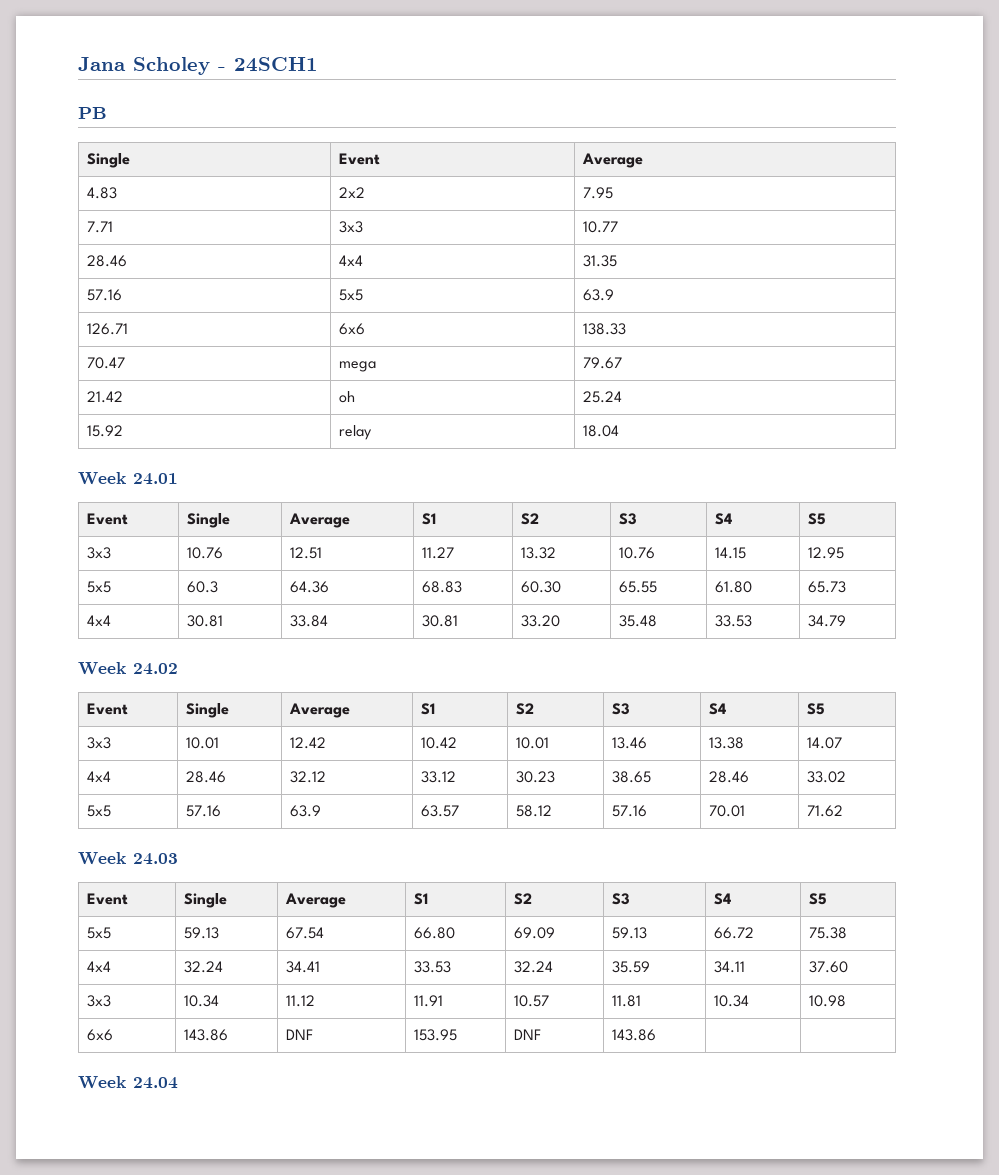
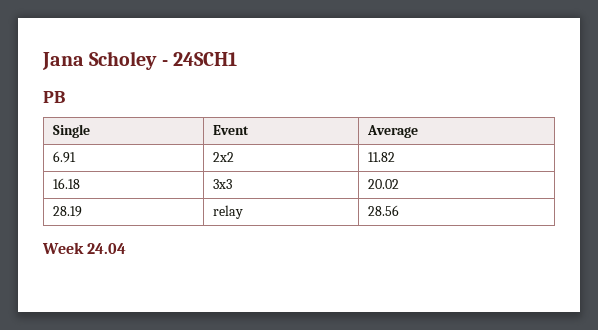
[87,187,118,199] 4.83 -> [53,151,77,163] 6.91
[583,187,614,199] [87,221,114,233] [339,221,364,233] [583,221,619,233] [87,255,128,267] [339,255,364,266] [583,255,618,267] [87,289,123,301] [339,289,364,301] [583,289,615,301] [87,323,129,335] [339,323,366,335] [583,323,627,335] [87,357,126,369] [339,361,377,372] [583,357,623,369] [87,391,124,403] [339,391,356,403] [583,391,623,403] [87,425,124,437] [339,425,373,440] [583,425,620,437] [78,472,178,485] [87,513,129,525] [187,513,231,528] [289,513,351,528] [422,513,437,525] [521,513,540,525] [619,513,638,525] [715,513,733,525] [808,513,827,525] [87,547,112,559] [187,547,224,559] [290,547,323,559] [422,547,455,559] [521,547,557,559] [619,547,656,559] [715,547,747,559] [808,547,845,559] [87,581,112,593] [187,581,219,593] [290,581,330,593] [422,581,463,593] [521,581,562,593] [619,581,658,593] [715,581,753,593] [808,581,847,593] [87,615,112,626] [187,615,224,627] [290,615,329,627] [422,615,459,627] [521,615,561,627] [619,615,658,627] [715,615,753,627] [808,615,847,627] [78,662,178,675] [87,703,129,715] [186,703,230,718] [289,703,351,718] [421,703,436,715] [516,703,535,715] [612,703,631,715] [709,703,727,715] [807,703,826,715] [87,737,112,749] [186,737,220,749] [290,737,327,749] [421,737,458,749] [516,737,550,749] [612,737,648,749] [709,737,745,749] [807,737,843,749] [87,771,112,782] [186,771,227,783] [290,771,327,783] [421,771,457,783] [516,771,556,783] [612,771,652,783] [709,771,750,783] [807,771,847,783] [87,805,112,817] [186,805,222,817] [290,805,322,817] [421,805,460,817] [516,805,553,817] [612,805,648,817] [709,805,746,817] [807,805,844,817] [78,852,178,865] [87,893,129,905] [184,893,228,908] [285,893,347,908] [414,893,429,905] [514,893,533,905] [612,893,631,905] [714,893,732,905] [809,893,828,905] [87,927,112,939] [184,927,220,939] [286,927,325,939] [414,927,456,939] [514,927,556,939] [612,927,648,939] [714,927,755,939] [809,927,848,939] [87,961,112,972] [184,961,224,973] [286,961,321,973] [414,961,452,973] [514,961,554,973] [612,961,651,973] [714,961,746,973] [809,961,849,973] [87,995,112,1007] [184,995,220,1007] [286,995,316,1007] [414,995,444,1007] [514,995,550,1007] [612,995,642,1007] [714,995,750,1007] [809,995,847,1007] [87,1029,114,1041] [184,1029,229,1041] [286,1029,314,1040] [414,1029,458,1041] [514,1029,542,1040] [612,1029,657,1041] 7.95 // 7.71 | 3x3 | 10.77 // 28.46 | 4x4 | 31.35 // 57.16 | 5x5 | 63.9 // 126.71 | 6x6 | 138.33 // 70.47 | mega | 79.67 // 21.42 | oh | 25.24 // 15.92 | relay | 18.04 // Week 24.01 // Event | Single | Average | S1 | S2 | S3 | S4 | S5 // 3x3 | 10.76 | 12.51 | 11.27 | 13.32 | 10.76 | 14.15 | 12.95 // 5x5 | 60.3 | 64.36 | 68.83 | 60.30 | 65.55 | 61.80 | 65.73 // 4x4 | 30.81 | 33.84 | 30.81 | 33.20 | 35.48 | 33.53 | 34.79 // Week 24.02 // Event | Single | Average | S1 | S2 | S3 | S4 | S5 // 3x3 | 10.01 | 12.42 | 10.42 | 10.01 | 13.46 | 13.38 | 14.07 // 4x4 | 28.46 | 32.12 | 33.12 | 30.23 | 38.65 | 28.46 | 33.02 // 5x5 | 57.16 | 63.9 | 63.57 | 58.12 | 57.16 | 70.01 | 71.62 // Week 24.03 // Event | Single | Average | S1 | S2 | S3 | S4 | S5 // 5x5 | 59.13 | 67.54 | 66.80 | 69.09 | 59.13 | 66.72 | 75.38 // 4x4 | 32.24 | 34.41 | 33.53 | 32.24 | 35.59 | 34.11 | 37.60 // 3x3 | 10.34 | 11.12 | 11.91 | 10.57 | 11.81 | 10.34 | 10.98 // 6x6 | 143.86 | DNF | 153.95 | DNF | 143.86 | | -> [368,152,396,162] [53,178,81,189] [213,179,233,189] [368,179,400,189] [53,206,83,217] [213,205,244,219] [368,205,400,216] 11.82 // 16.18 | 3x3 | 20.02 // 28.19 | relay | 28.56

